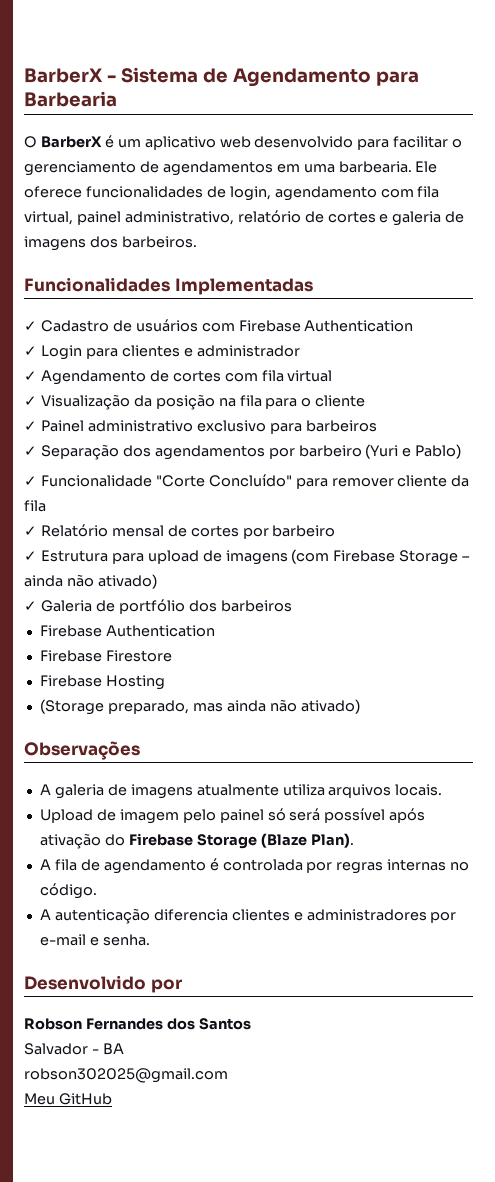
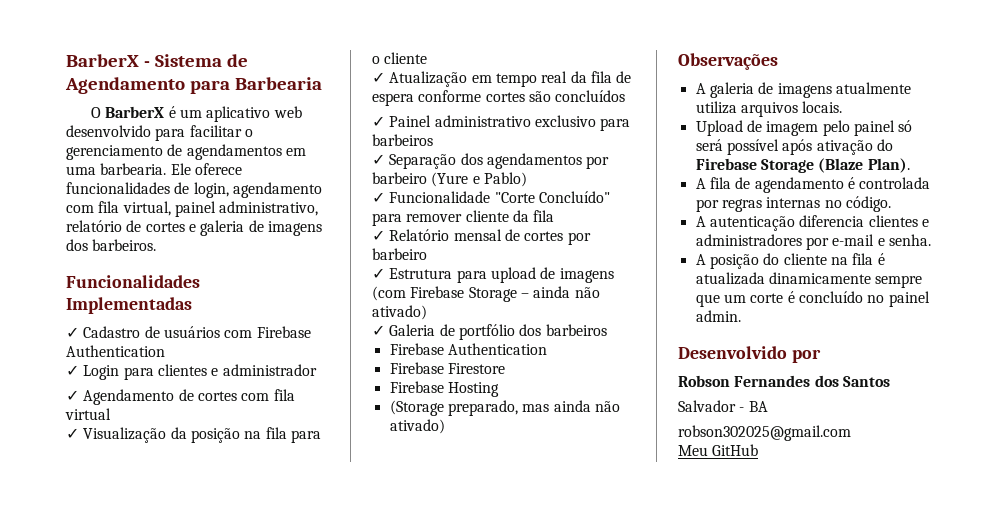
(366, 401) none -> [372,71,632,87] [372,90,626,106] // ✓ Atualização em tempo real da fila de espera conforme cortes são concluídos
[365,444,399,459] (Yuri -> [431,172,469,187] (Yure
(150, 940) none -> [695,253,885,269] [695,272,923,288] [695,291,930,307] [695,310,741,322] // A posição do cliente na fila é atualizada dinamicamente sempre que um corte é concluído no painel admin.

